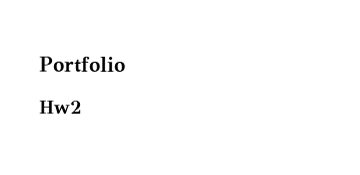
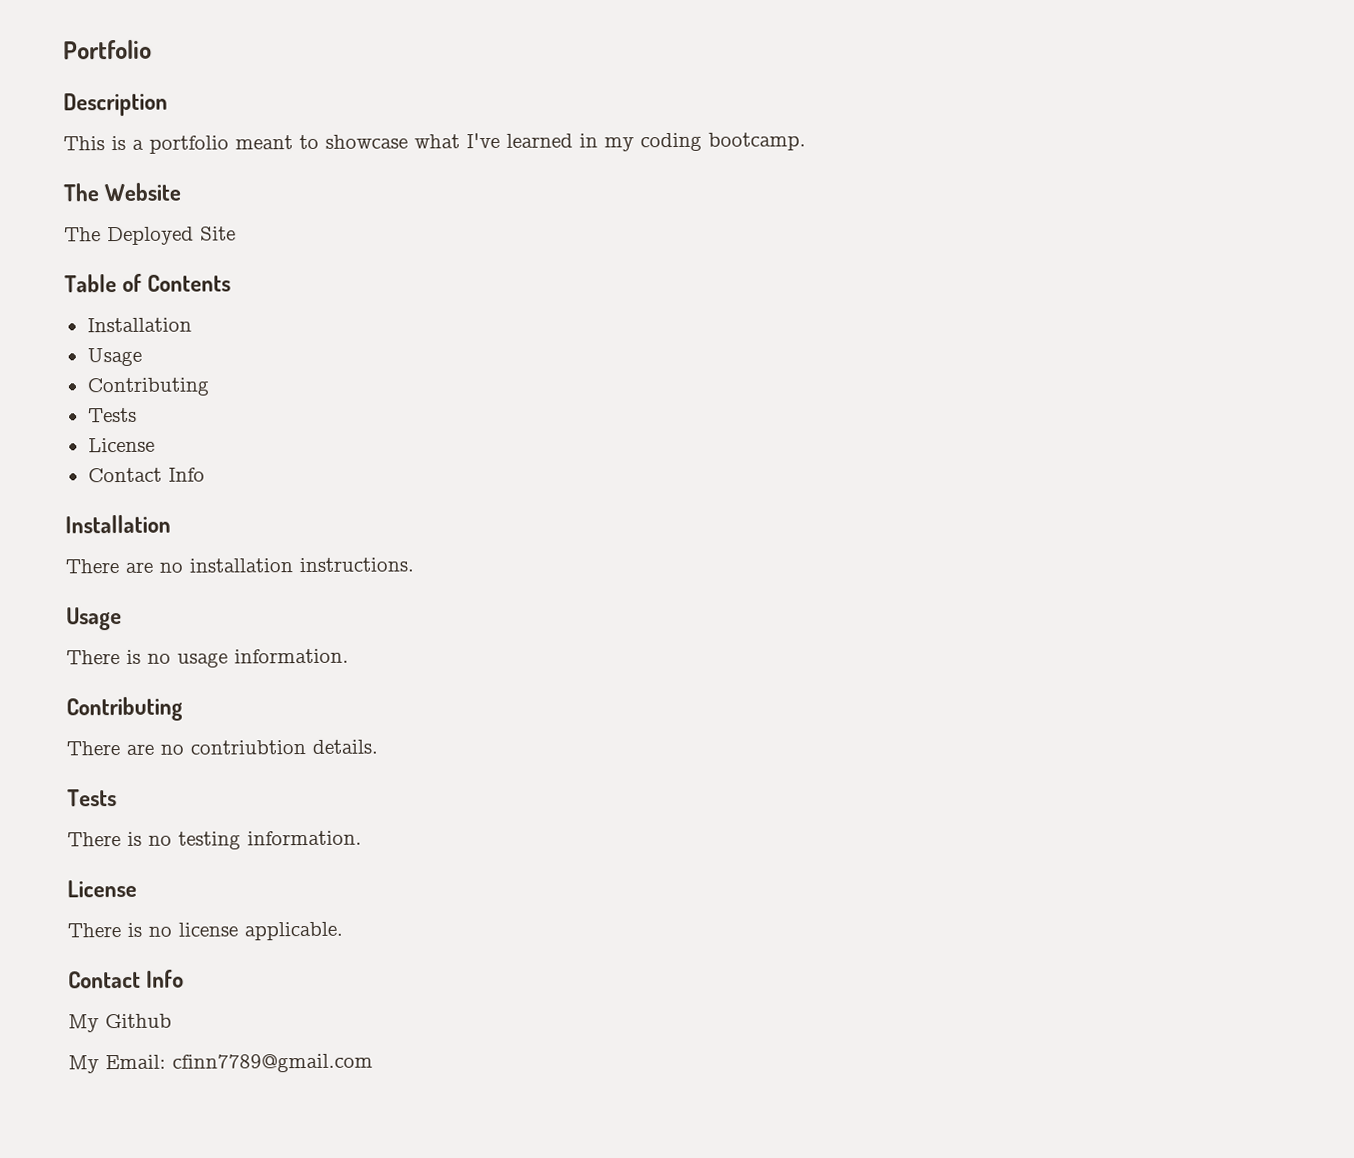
[38,100,82,114] Hw2 -> [63,92,168,117] [63,132,806,154] [63,182,182,202] [64,226,236,246] [64,273,232,293] [86,317,192,333] [86,347,142,367] [86,377,210,397] [87,407,137,423] [87,437,155,453] [87,467,205,483] [65,514,171,534] [65,557,414,574] [66,607,122,631] [66,648,349,668] [66,696,183,722] [66,739,378,756] [67,789,117,807] [67,830,362,850] [67,879,137,898] [67,921,343,941] [68,969,185,989] [68,1013,172,1033] [68,1053,373,1074] Description // This is a portfolio meant to showcase what I've learned in my coding bootcamp. // The Website // The Deployed Site // Table of Contents // Installation // Usage // Contributing // Tests // License // Contact Info // Installation // There are no installation instructions. // Usage // There is no usage information. // Contributing // There are no contriubtion details. // Tests // There is no testing information. // License // There is no license applicable. // Contact Info // My Github // My Email: cfinn7789@gmail.com

